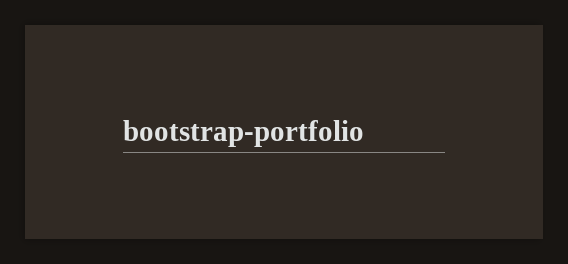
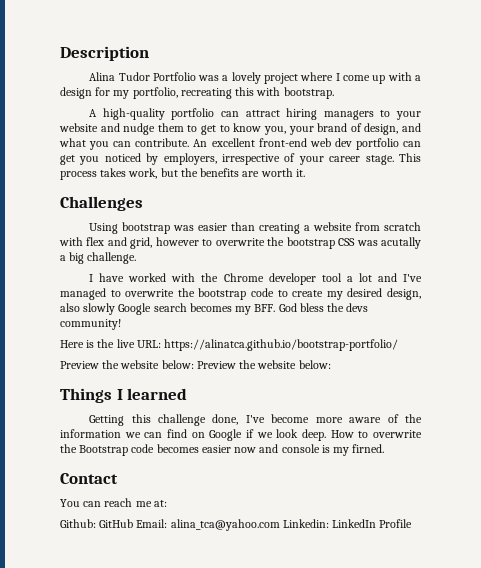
[123,120,364,147] bootstrap-portfolio -> [60,46,149,61] [89,72,421,84] [60,87,334,99] [89,108,421,120] [59,123,422,135] [59,138,421,150] [60,153,421,165] [60,168,305,180] [60,196,143,211] [89,222,421,234] [59,237,421,249] [60,252,137,264] [89,273,422,285] [60,288,421,300] [60,303,369,315] [60,319,121,330] [60,339,399,351] [60,360,331,369] [60,388,188,403] [89,414,422,426] [60,429,423,441] [60,444,385,456] [60,473,118,484] [60,498,167,507] [60,519,413,531] Description // Alina Tudor Portfolio was a lovely project where I come up with a design for my portfolio, recreating this with bootstrap. // A high-quality portfolio can attract hiring managers to your website and nudge them to get to know you, your brand of design, and what you can contribute. An excellent front-end web dev portfolio can get you noticed by employers, irrespective of your career stage. This process takes work, but the benefits are worth it. // Challenges // Using bootstrap was easier than creating a website from scratch with flex and grid, however to overwrite the bootstrap CSS was acutally a big challenge. // I have worked with the Chrome developer tool a lot and I've managed to overwrite the bootstrap code to create my desired design, also slowly Google search becomes my BFF. God bless the devs community! // Here is the live URL: https://alinatca.github.io/bootstrap-portfolio/ // Preview the website below: Preview the website below: // Things I learned // Getting this challenge done, I've become more aware of the information we can find on Google if we look deep. How to overwrite the Bootstrap code becomes easier now and console is my firned. // Contact // You can reach me at: // Github: GitHub Email: alina_tca@yahoo.com Linkedin: LinkedIn Profile

